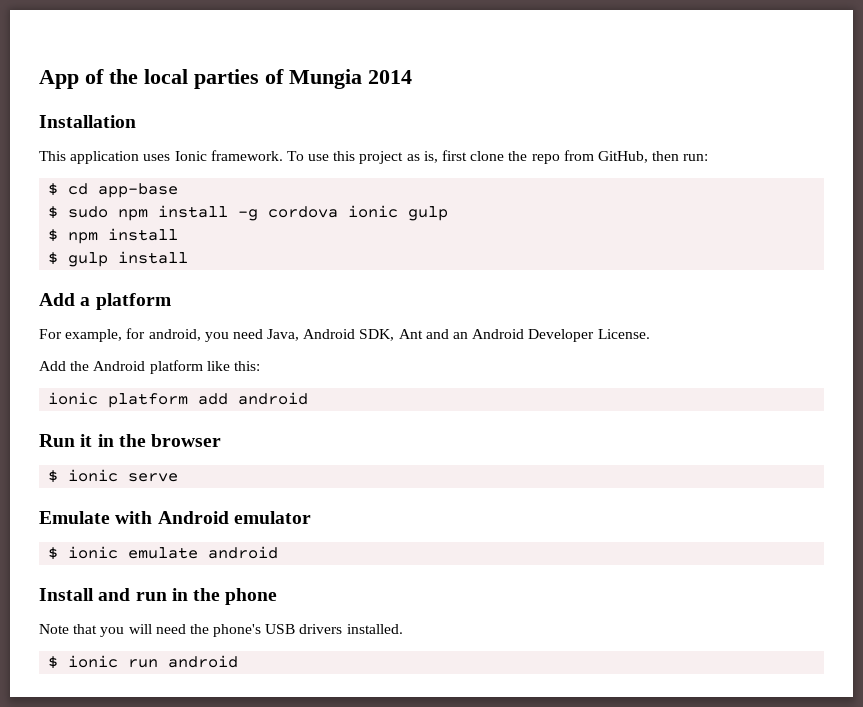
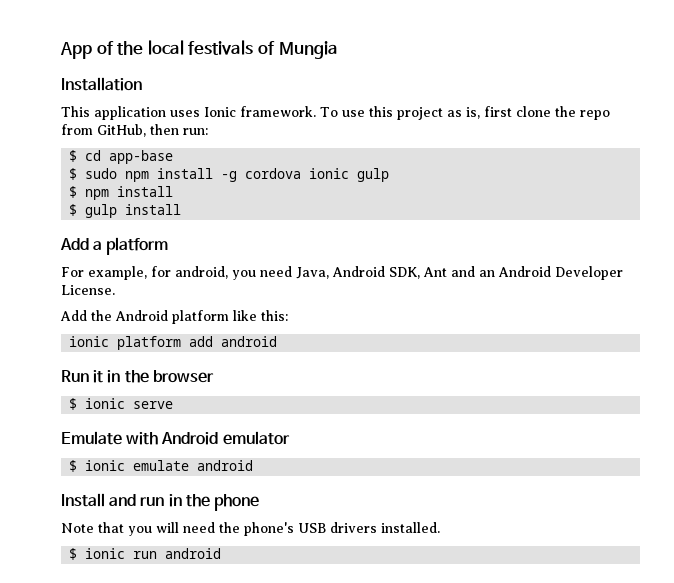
[194,69,259,89] parties -> [188,40,254,55] festivals
[368,70,412,84] 2014 -> (338, 50) none

